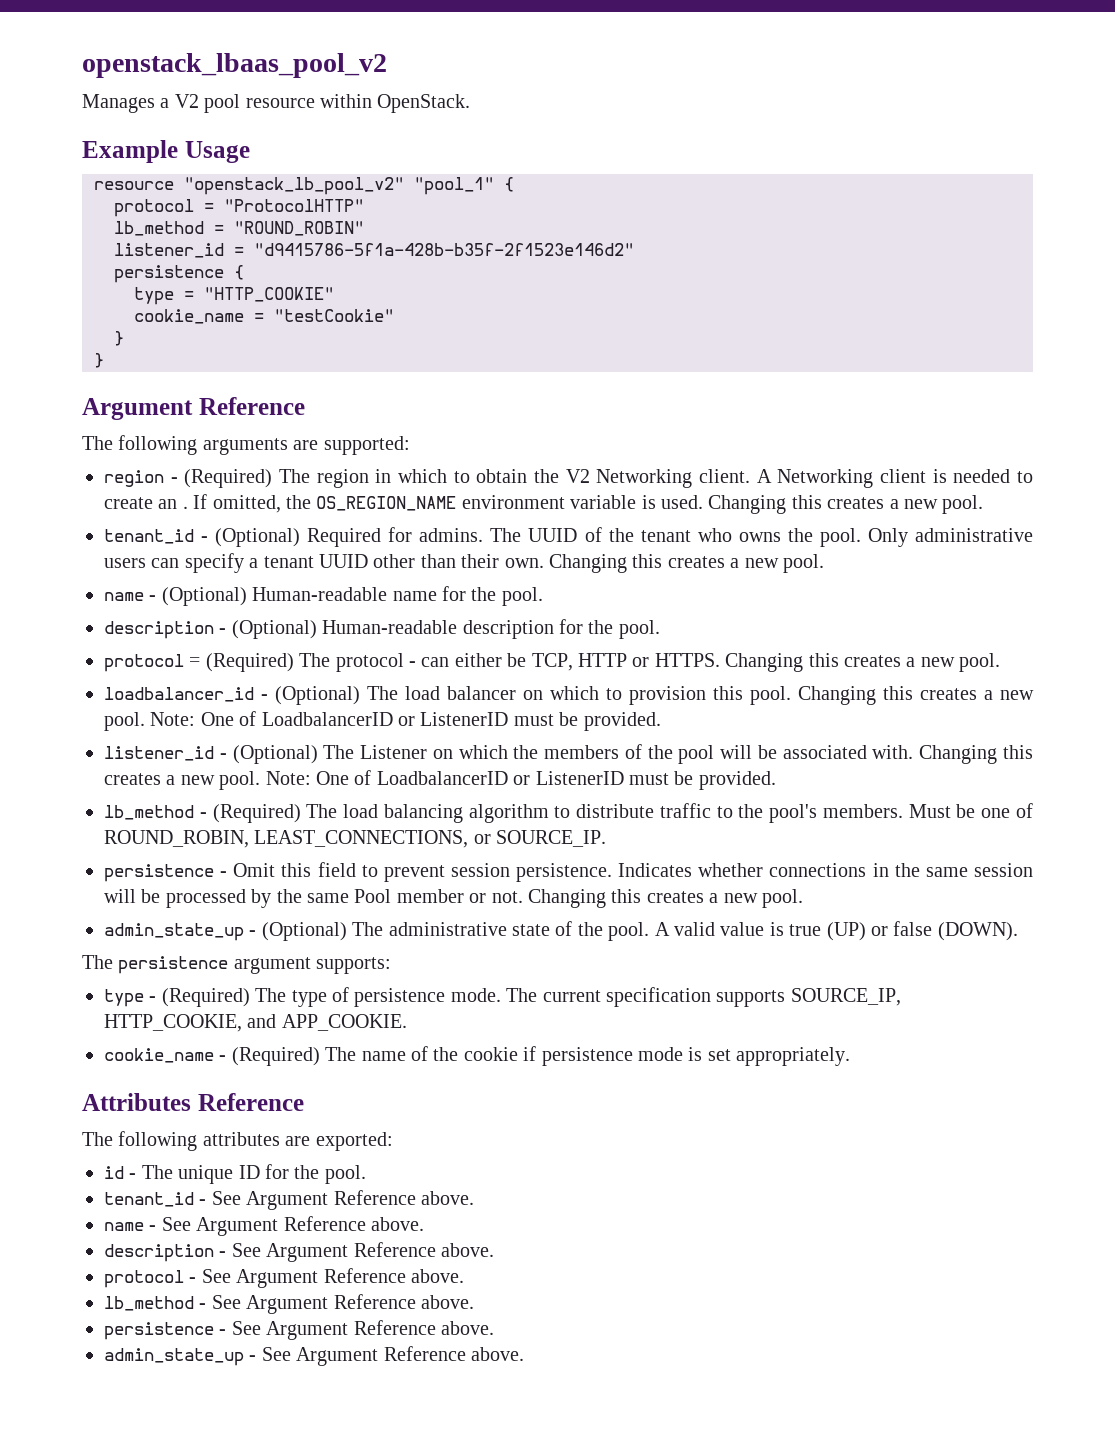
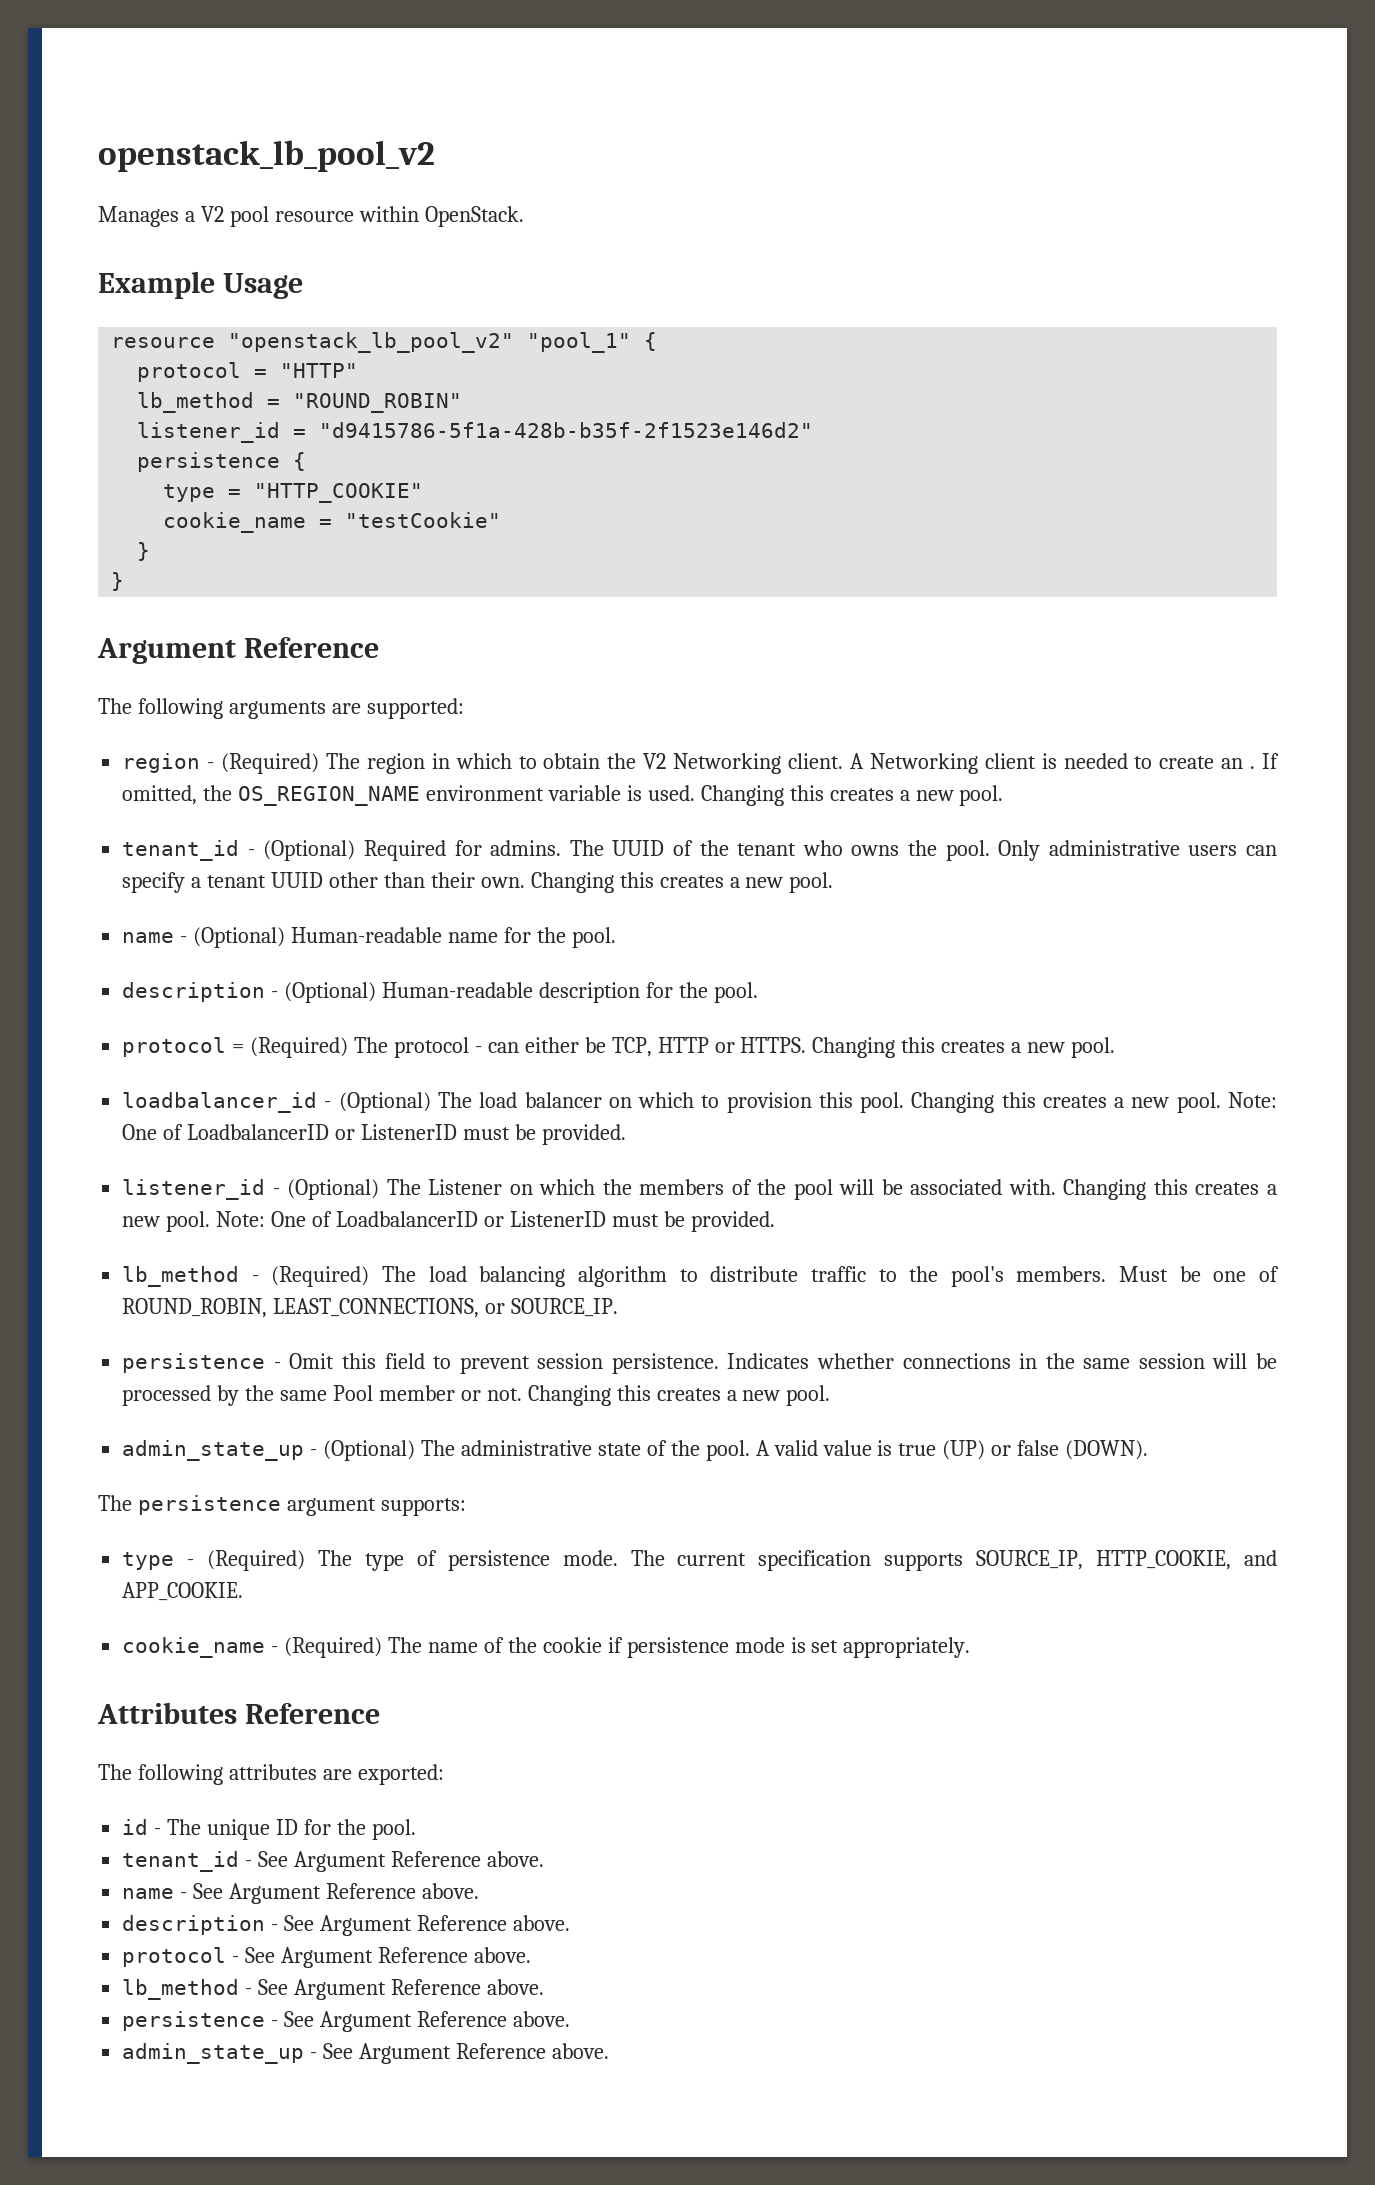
[82,53,387,78] openstack_lbaas_pool_v2 -> [98,140,435,172] openstack_lb_pool_v2
[224,199,364,212] "ProtocolHTTP" -> [280,363,359,378] "HTTP"

